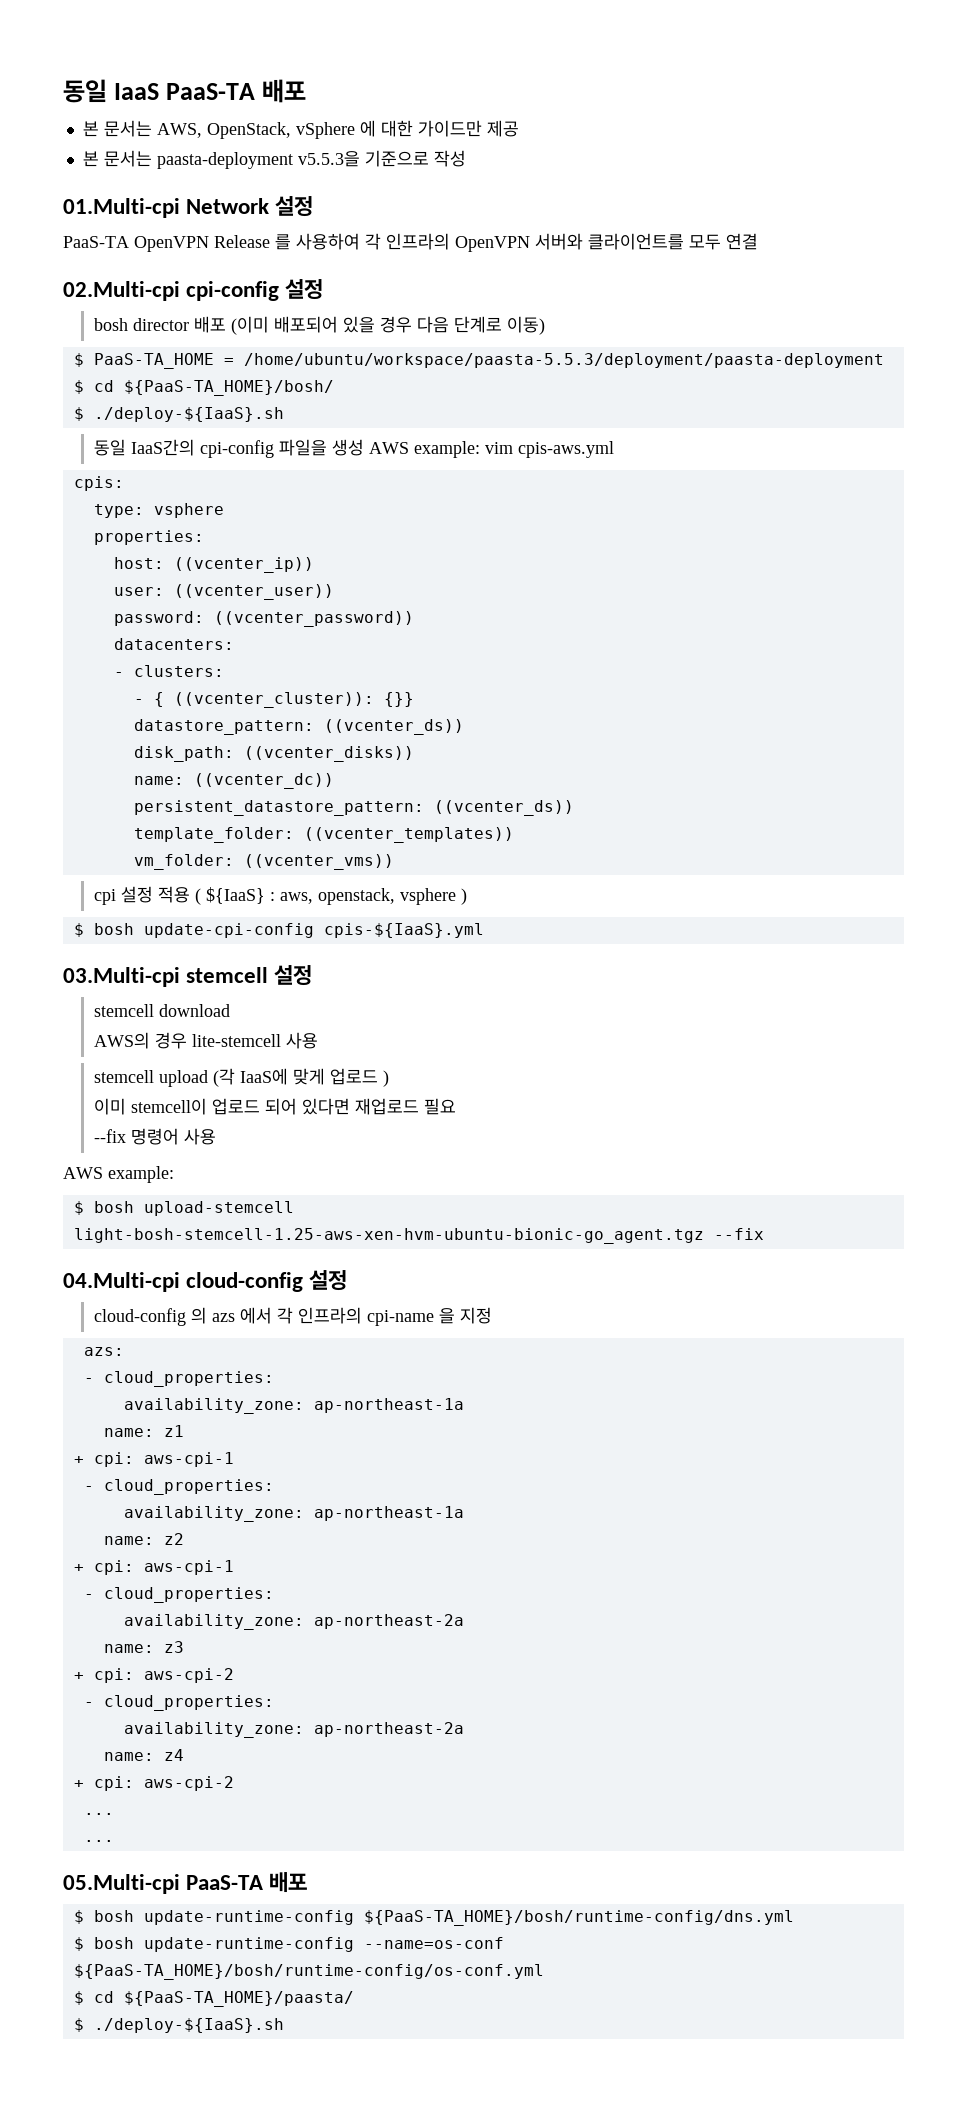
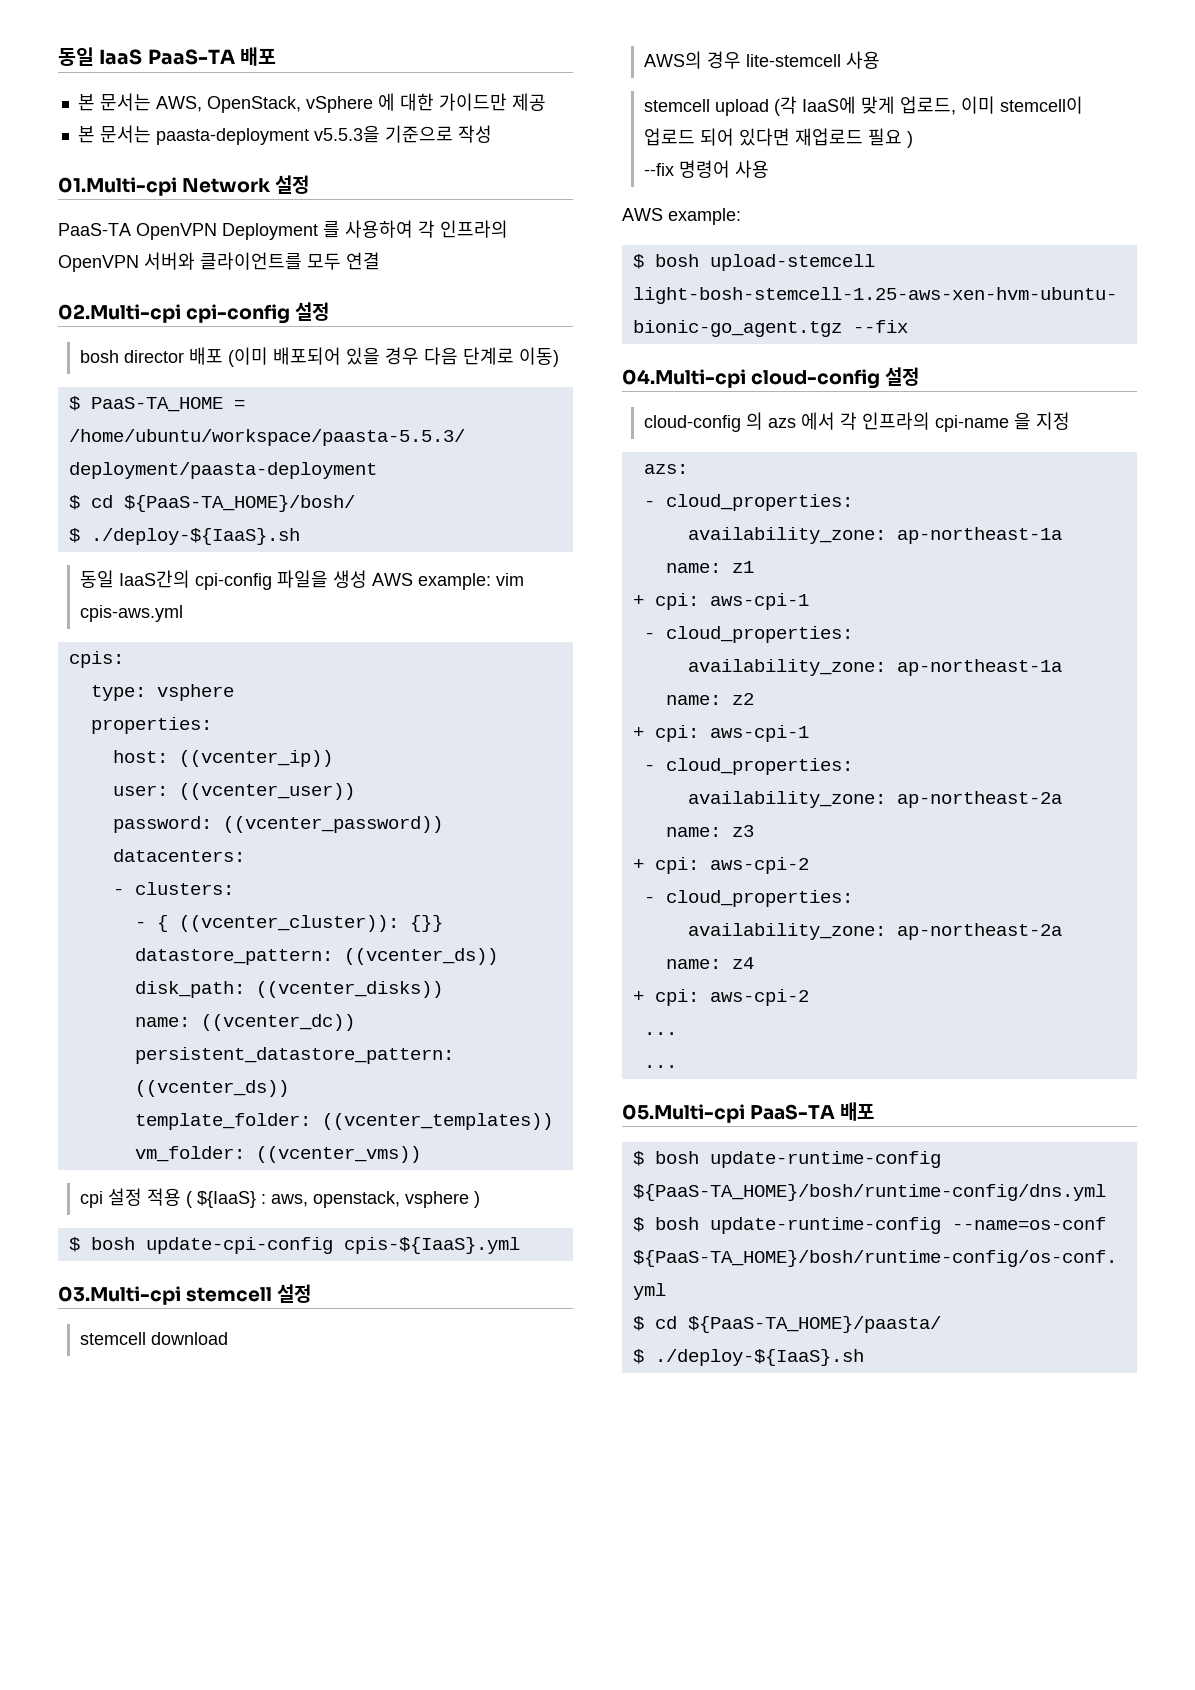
[214,235,270,248] Release -> [222,223,318,240] Deployment
[329,1068,389,1087] 업로드 ) // -> [899,96,956,115] 업로드,
(456, 1106) none -> [906,131,913,148] )

